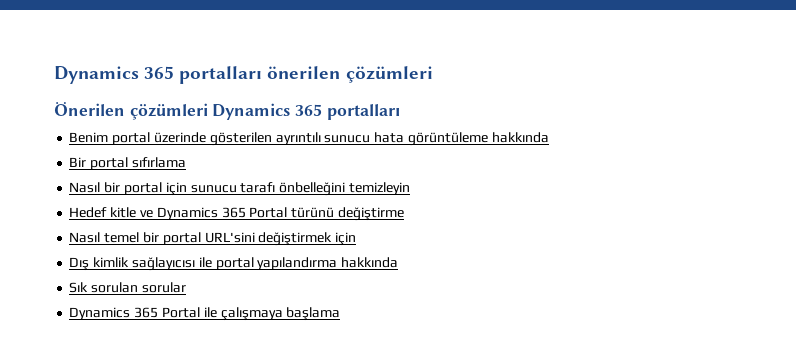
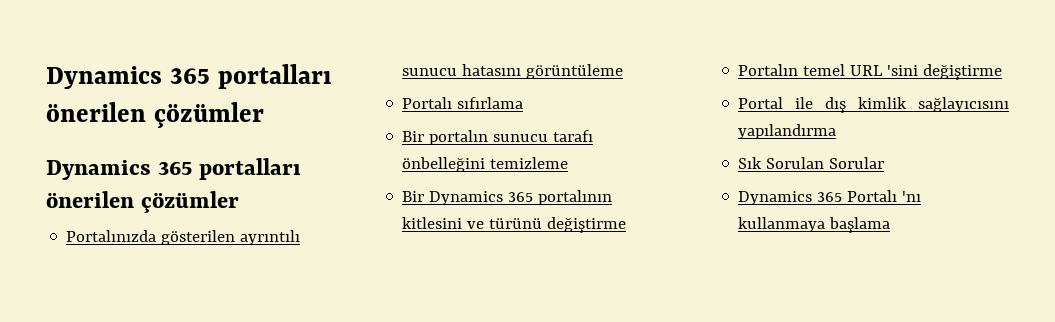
[54,66,433,84] [54,102,400,120] [69,132,206,145] Dynamics 365 portalları önerilen çözümleri // Önerilen çözümleri Dynamics 365 portalları // Benim portal üzerinde -> [46,64,331,89] [46,102,264,128] [46,158,302,180] [46,191,240,213] [66,230,157,242] Dynamics 365 portalları önerilen çözümler // Dynamics 365 portalları önerilen çözümler // Portalınızda
[374,132,405,143] hata -> [462,64,522,76] hatasını
[491,132,549,143] [69,157,186,170] [69,182,410,196] [69,207,404,221] [69,232,357,246] [69,257,254,271] hakkında // Bir portal sıfırlama // Nasıl bir portal için sunucu tarafı önbelleğini temizleyin // Hedef kitle ve Dynamics 365 Portal türünü değiştirme // Nasıl temel bir portal URL'sini değiştirmek için // Dış kimlik sağlayıcısı ile portal -> [402,97,524,109] [402,130,594,145] [402,157,569,172] [402,190,613,205] [402,217,627,233] [738,64,1003,80] [738,97,1009,113] // Portalı sıfırlama // Bir portalın sunucu tarafı önbelleğini temizleme // Bir Dynamics 365 portalının kitlesini ve türünü değiştirme // Portalın temel URL 'sini değiştirme // Portal ile dış kimlik sağlayıcısını
[341,257,399,268] hakkında -> (837, 131) none
[91,282,186,293] [69,307,283,321] sorulan sorular // Dynamics 365 Portal ile çalışmaya -> [766,157,885,169] [738,190,922,205] [738,217,826,232] Sorulan Sorular // Dynamics 365 Portalı 'nı kullanmaya

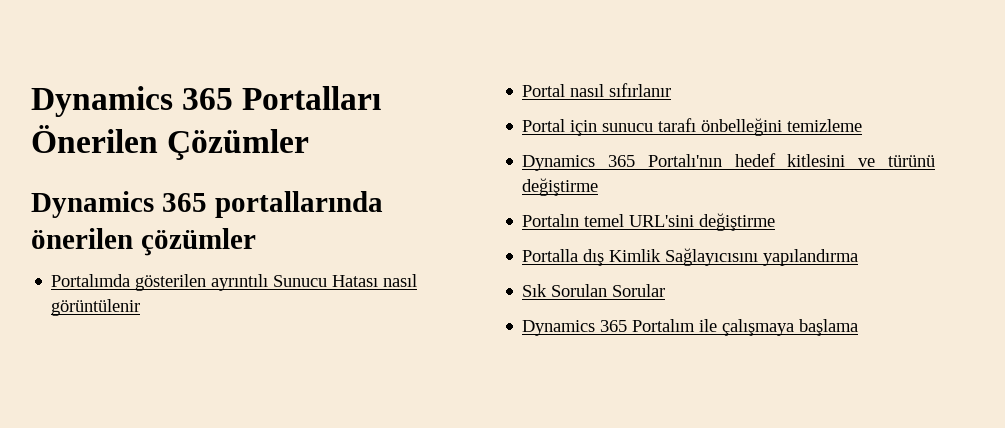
[46,64,331,89] [46,102,264,128] [46,158,302,180] [46,191,240,213] [66,230,301,245] [402,64,624,79] [402,97,524,109] [402,130,489,145] Dynamics 365 portalları önerilen çözümler // Dynamics 365 portalları önerilen çözümler // Portalınızda gösterilen ayrıntılı sunucu hatasını görüntüleme // Portalı sıfırlama // Bir portalın -> [31,86,382,117] [31,125,310,160] [31,191,383,218] [31,228,256,256] [51,274,418,291] [51,299,141,316] [522,83,672,97] [522,119,598,136] Dynamics 365 Portalları Önerilen Çözümler // Dynamics 365 portallarında önerilen çözümler // Portalımda gösterilen ayrıntılı Sunucu Hatası nasıl görüntülenir // Portal nasıl sıfırlanır // Portal için
[402,190,613,205] Bir Dynamics 365 portalının -> [522,153,776,171] Dynamics 365 Portalı'nın hedef
[850,64,1003,80] [738,97,1009,113] URL 'sini değiştirme // Portal ile dış kimlik sağlayıcısını -> [629,213,776,231] [522,248,759,266] URL'sini değiştirme // Portalla dış Kimlik Sağlayıcısını
[847,190,922,202] [738,217,826,232] Portalı 'nı kullanmaya -> [632,319,795,336] Portalım ile çalışmaya

